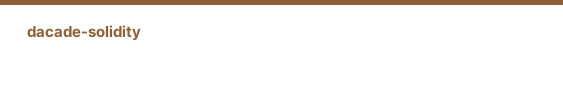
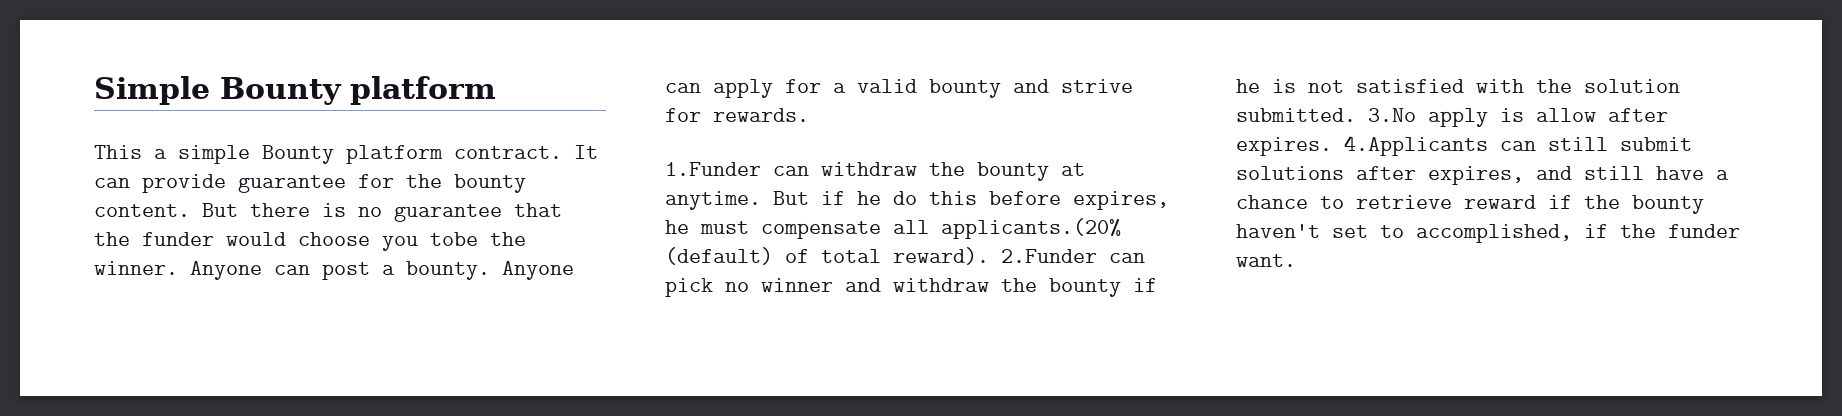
[27,25,141,41] dacade-solidity -> [94,76,496,105] [94,145,598,164] [94,174,526,193] [94,203,562,222] [94,232,526,251] [94,261,574,280] [665,79,1133,98] [665,108,809,122] [665,162,1085,181] [665,191,1169,210] [665,218,1121,239] [665,247,1145,265] [665,278,1157,297] [1236,79,1680,93] [1236,108,1668,127] [1236,135,1692,156] [1236,166,1729,185] [1236,195,1704,214] [1236,224,1740,243] [1236,254,1296,267] Simple Bounty platform // This a simple Bounty platform contract. It can provide guarantee for the bounty content. But there is no guarantee that the funder would choose you tobe the winner. Anyone can post a bounty. Anyone can apply for a valid bounty and strive for rewards. // 1.Funder can withdraw the bounty at anytime. But if he do this before expires, he must compensate all applicants.(20% (default) of total reward). 2.Funder can pick no winner and withdraw the bounty if he is not satisfied with the solution submitted. 3.No apply is allow after expires. 4.Applicants can still submit solutions after expires, and still have a chance to retrieve reward if the bounty haven't set to accomplished, if the funder want.

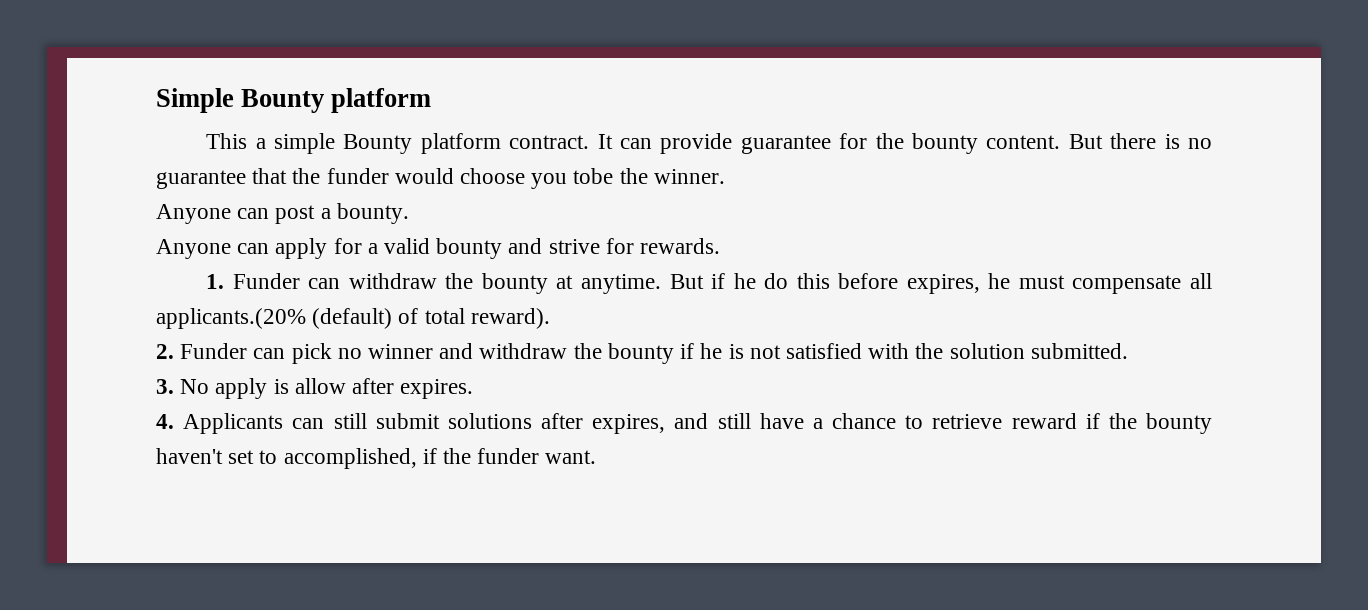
(178, 268) none -> (725, 176) //
(490, 270) none -> (409, 213) //
[665,162,761,176] 1.Funder -> [206,273,300,289] 1. Funder
[1001,249,1097,263] 2.Funder -> [156,343,248,359] // 2. Funder
[1368,108,1416,122] 3.No -> [156,379,210,394] // 3. No
[1344,135,1488,156] 4.Applicants -> [156,413,284,434] // 4. Applicants

